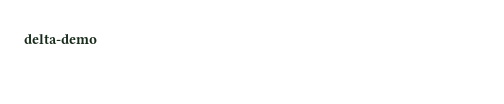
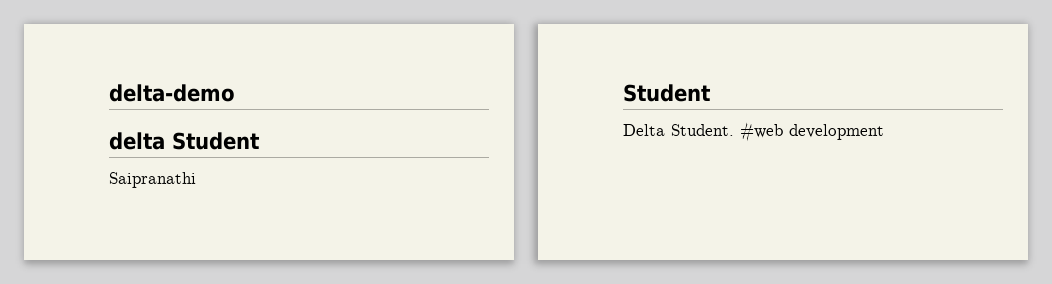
(97, 39) none -> [109,132,260,150] [109,172,196,188] [623,84,711,102] [623,122,884,142] // delta Student // Saipranathi // Student // Delta Student. #web development

